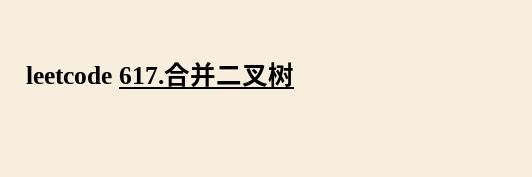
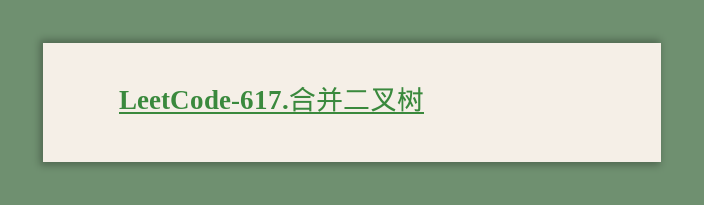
[26,66,164,84] leetcode 617. -> [119,90,289,109] LeetCode-617.

